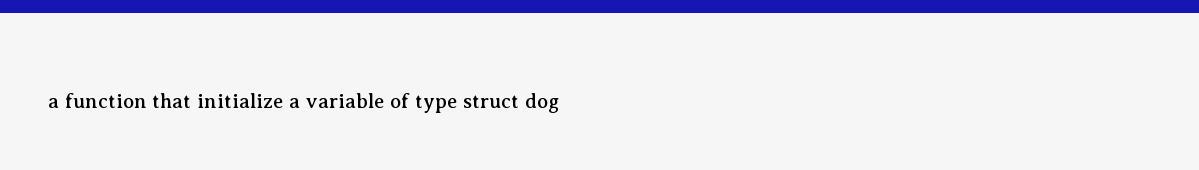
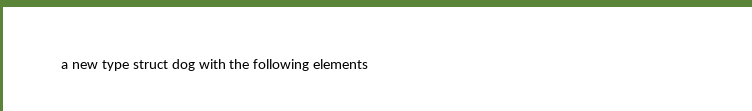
[48,93,559,113] a function that initialize a variable of type struct dog -> [61,59,369,71] a new type struct dog with the following elements

